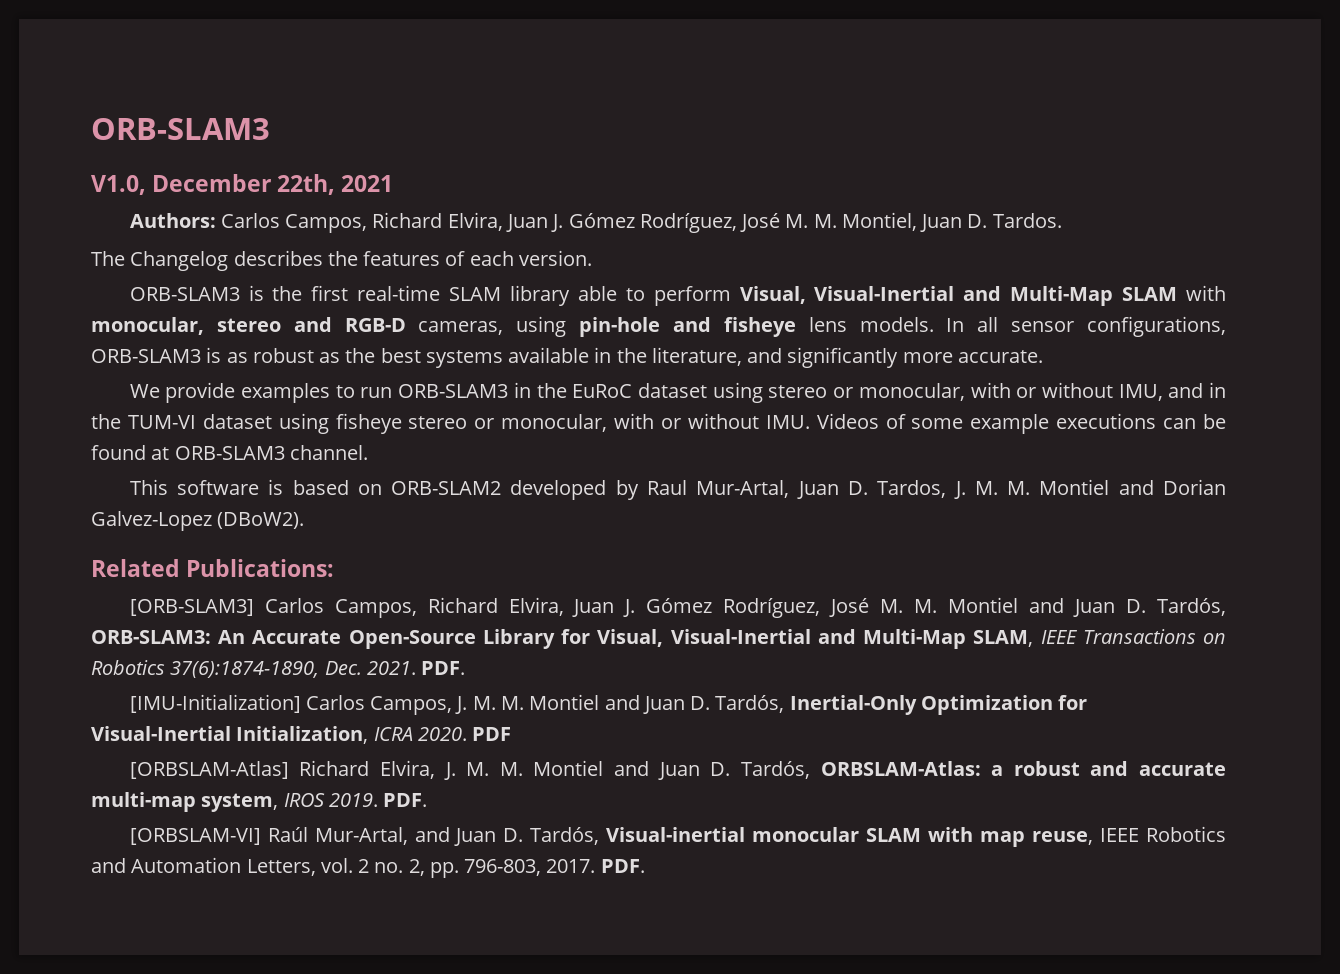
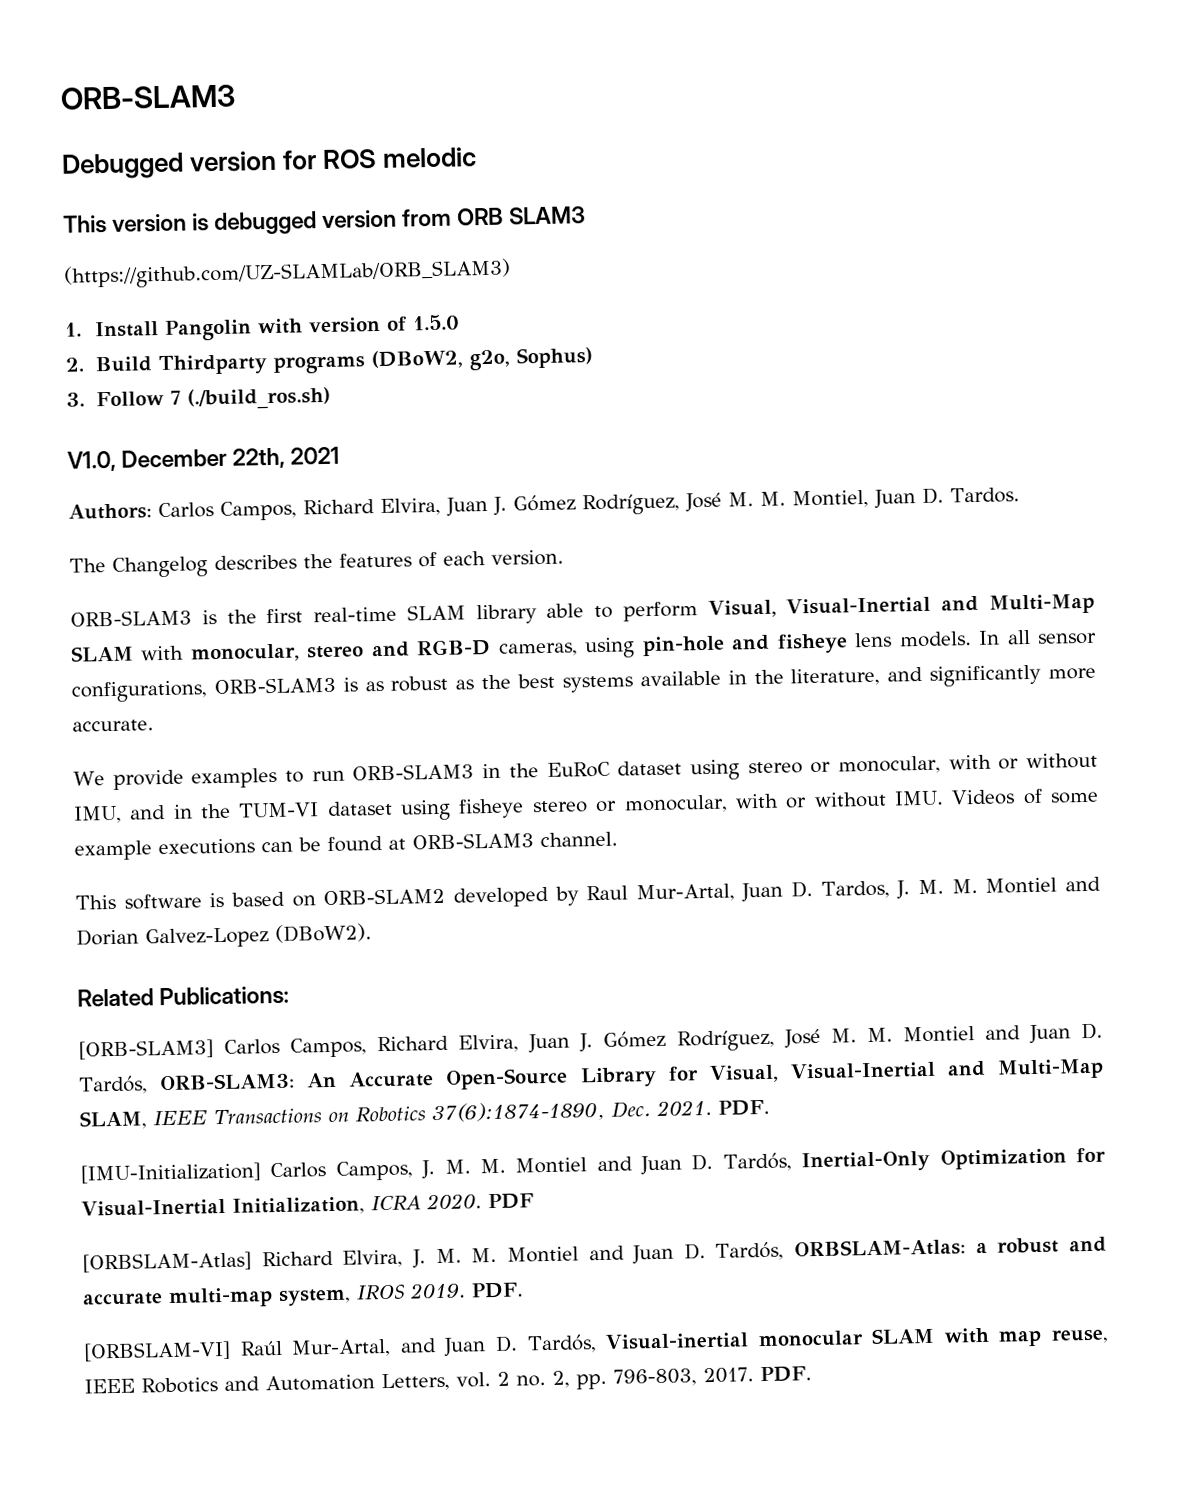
[91,118,270,140] ORB-SLAM3 -> [60,84,236,110] [61,147,478,180] [63,206,586,235] [64,258,511,289] [65,314,461,341] [65,346,594,376] [66,386,332,410] ORB-SLAM3 // Debugged version for ROS melodic // This version is debugged version from ORB SLAM3 // (https://github.com/UZ-SLAMLab/ORB_SLAM3) // 1. Install Pangolin with version of 1.5.0 // 2. Build Thirdparty programs (DBoW2, g2o, Sophus) // 3. Follow 7 (./build_ros.sh)

